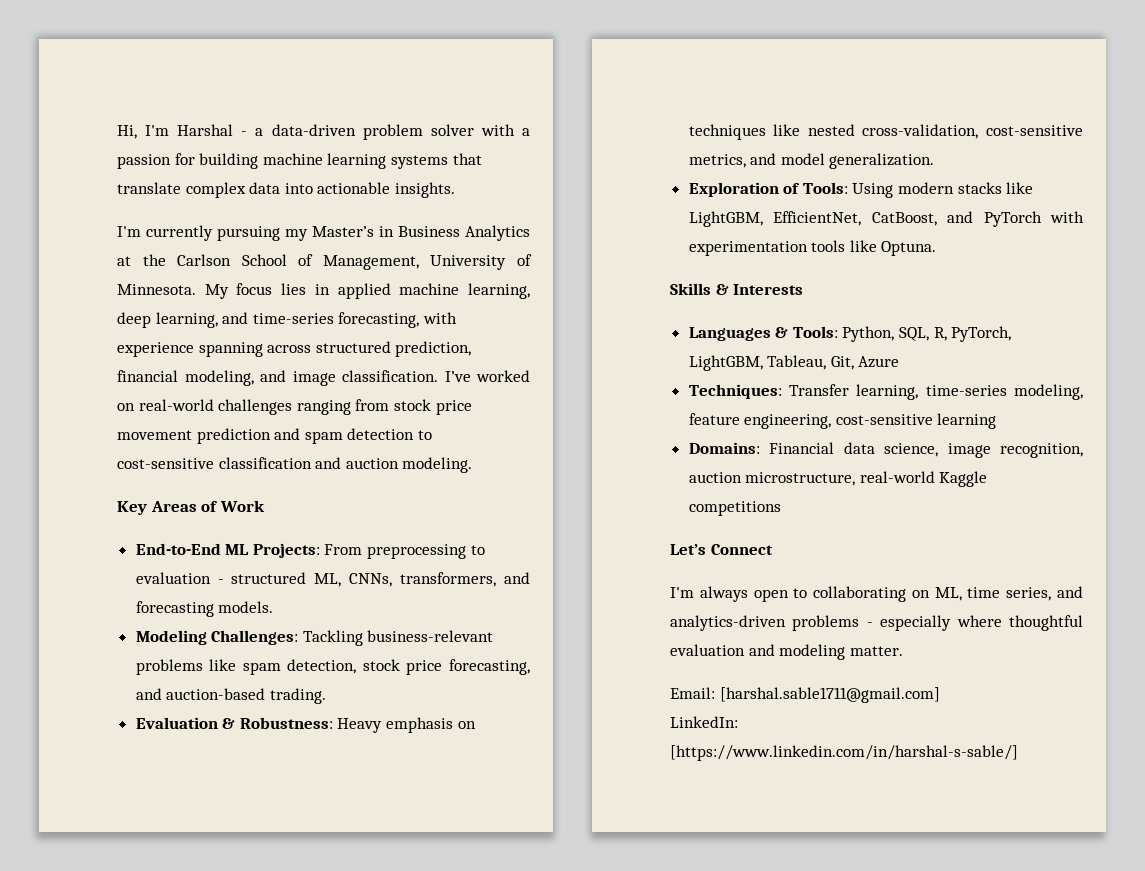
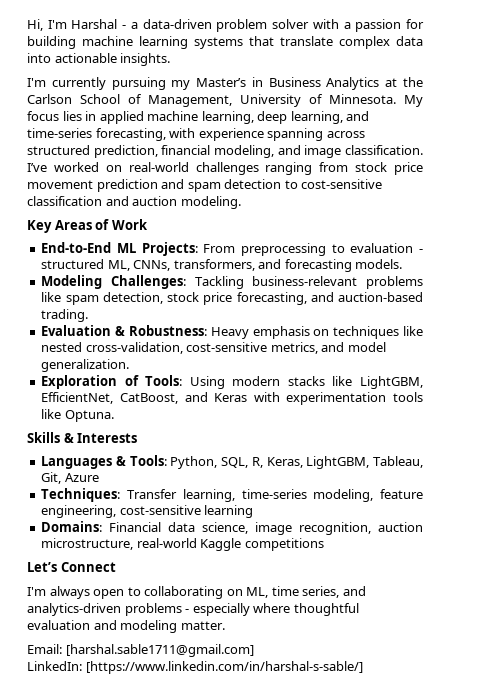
[983,211,1042,227] PyTorch -> [214,393,248,402] Keras
[951,326,1012,342] PyTorch, -> [266,457,303,468] Keras,

